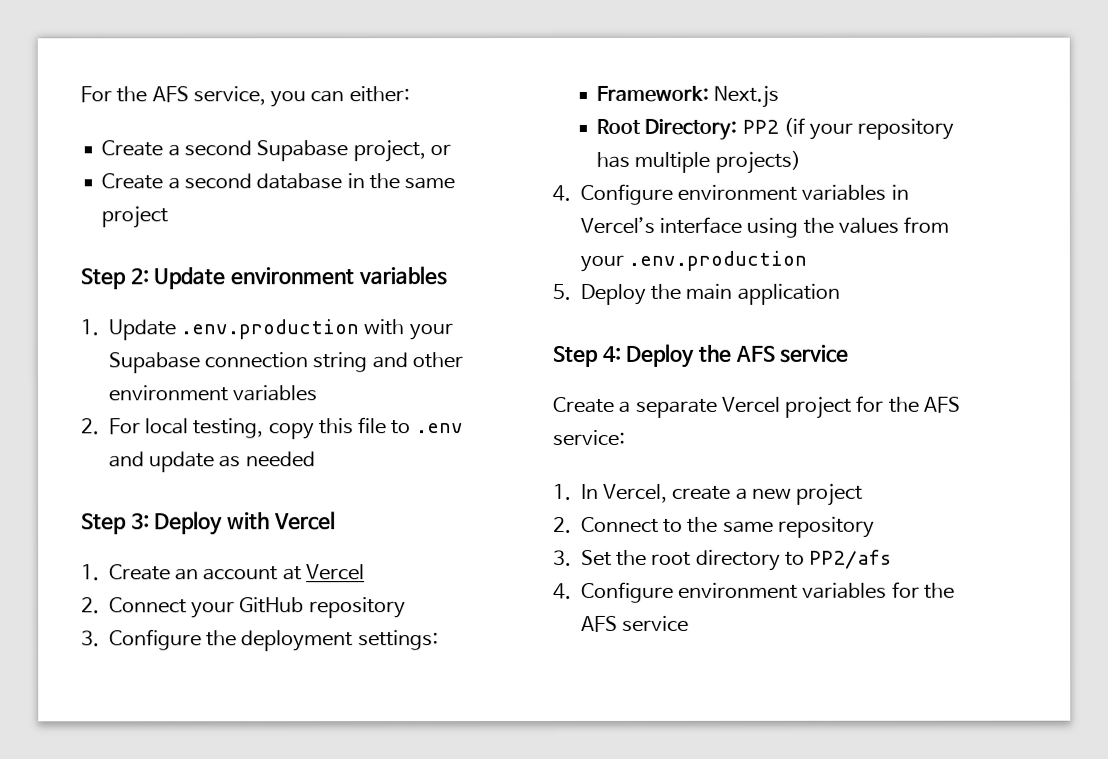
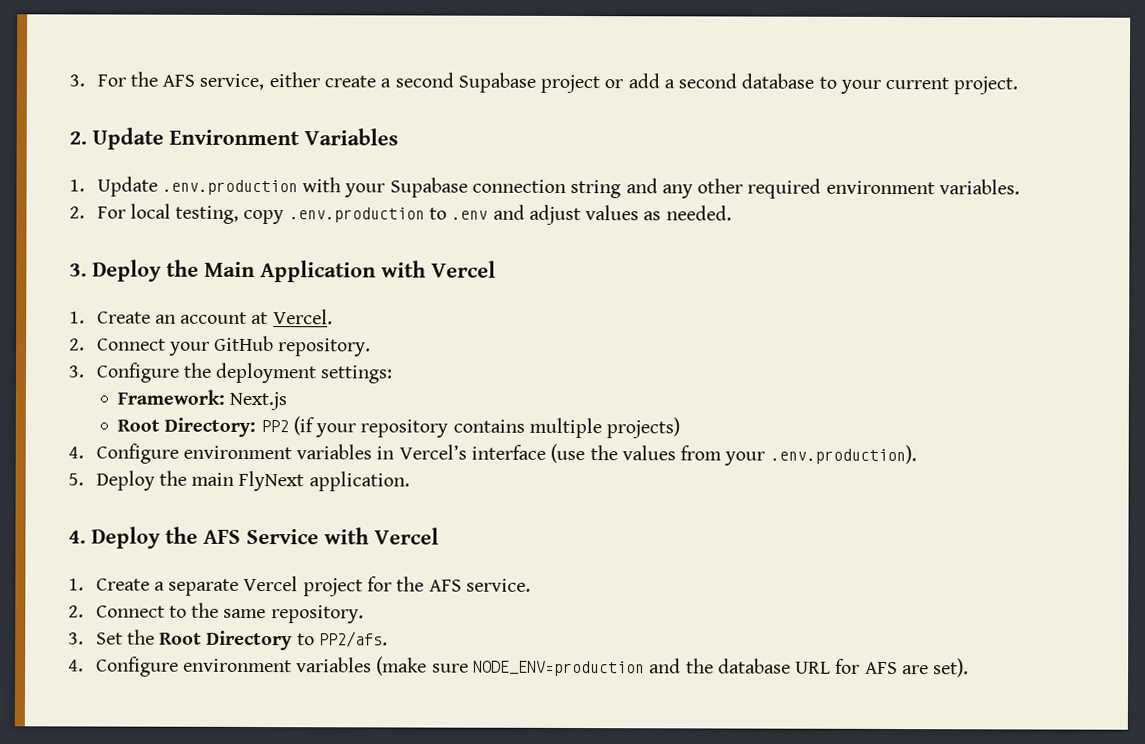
(80, 94) none -> [69,74,85,87] 3.
[270,86,410,108] [101,140,164,157] you can either: // Create -> [268,72,376,88] either create
[352,140,426,163] project, -> [540,74,601,94] project
[101,173,164,190] // Create -> [627,73,660,89] add
[346,173,456,190] [101,206,169,229] [80,266,447,290] in the same project // Step 2: Update environment variables -> [818,76,1019,95] [69,127,398,150] to your current project. // 2. Update Environment Variables
[411,352,463,369] [108,385,319,402] other environment variables -> [661,178,1020,199] any other required environment variables.
[318,417,388,435] this file -> [288,207,425,223] .env.production
[148,451,316,473] [81,511,224,536] update as needed // Step 3: Deploy -> [528,204,732,226] [69,259,376,283] adjust values as needed. // 3. Deploy the Main Application
[305,564,365,581] Vercel -> [272,309,333,325] Vercel.
[308,597,406,619] repository -> [278,338,372,357] repository.
[596,151,631,168] has -> [452,419,525,433] contains
[746,217,799,238] using -> [550,443,586,464] (use
[628,250,808,271] .env.production -> [769,444,917,465] .env.production).
[736,283,840,305] [552,343,849,368] application // Step 4: Deploy the AFS service // -> [238,470,410,492] [68,526,439,549] [68,578,84,591] FlyNext application. // 4. Deploy the AFS Service with Vercel // 1.
[553,429,626,447] [553,483,864,506] service: // 1. In Vercel, create a new project -> [465,578,531,592] service.
[777,516,875,538] repository -> [270,605,364,624] repository.
[651,549,893,571] [553,581,955,603] [580,615,690,632] root directory to PP2/afs // 4. Configure environment variables for the AFS service -> [159,630,388,651] [68,656,970,678] Root Directory to PP2/afs. // 4. Configure environment variables (make sure NODE_ENV=production and the database URL for AFS are set).

